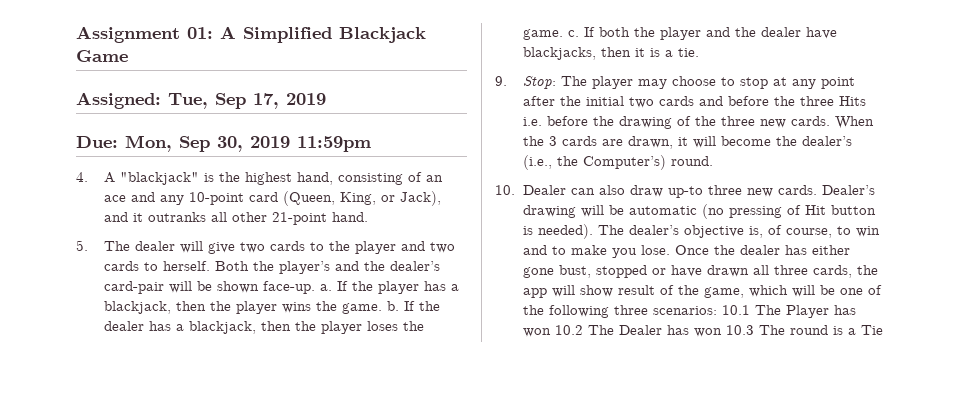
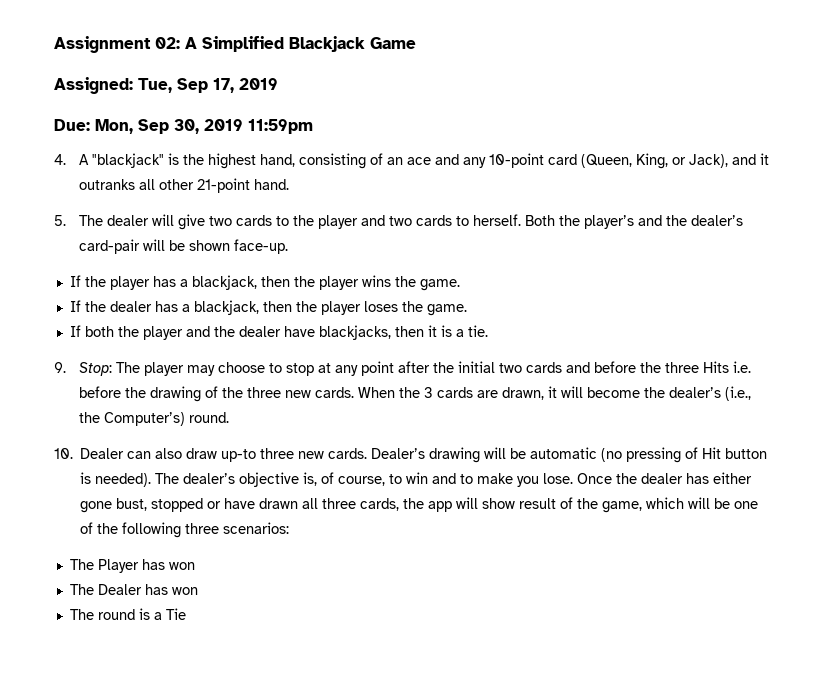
[187,27,213,39] 01: -> [155,37,180,49] 02:
[320,284,333,291] a. -> (289, 246) //
[387,301,400,311] b. -> (460, 285) //
[568,30,580,37] c. -> (467, 310) //
[722,305,751,315] 10.1 -> (290, 528) //
[555,325,584,335] 10.2 -> (195, 566) //
[726,325,755,335] 10.3 -> (198, 591) //

